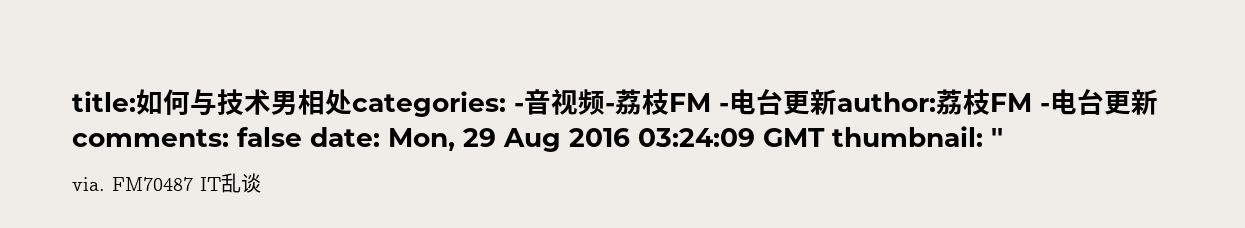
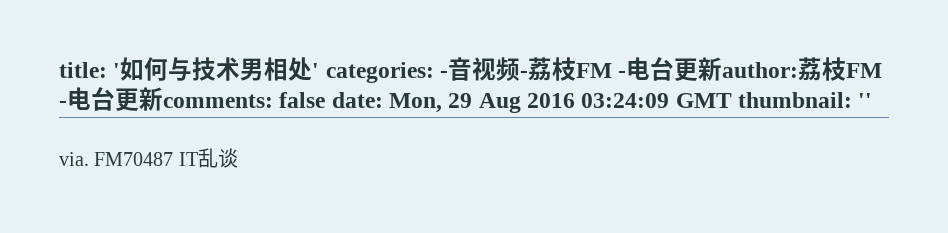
(136, 101) none -> [113,63,121,78] '
(352, 102) none -> [312,63,320,78] '

